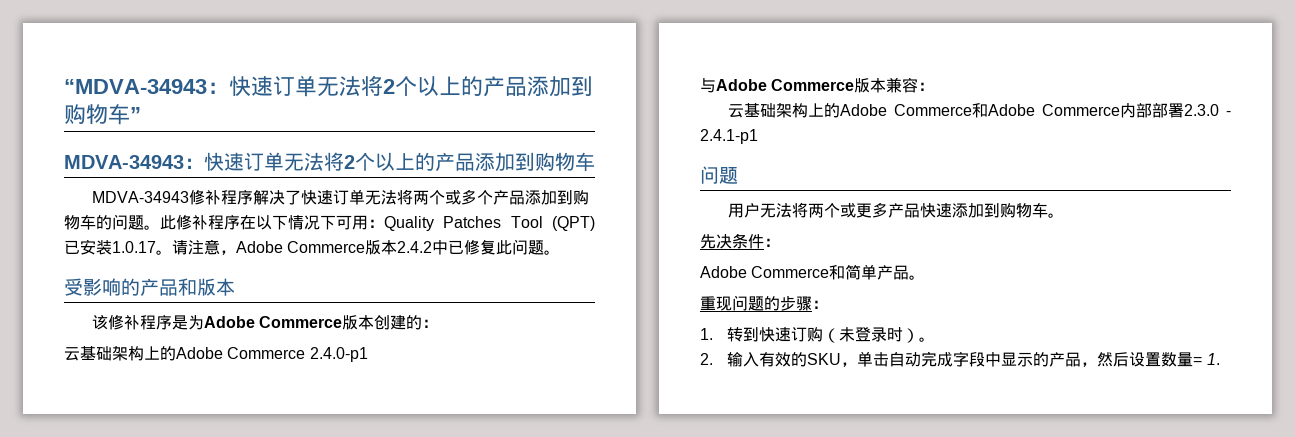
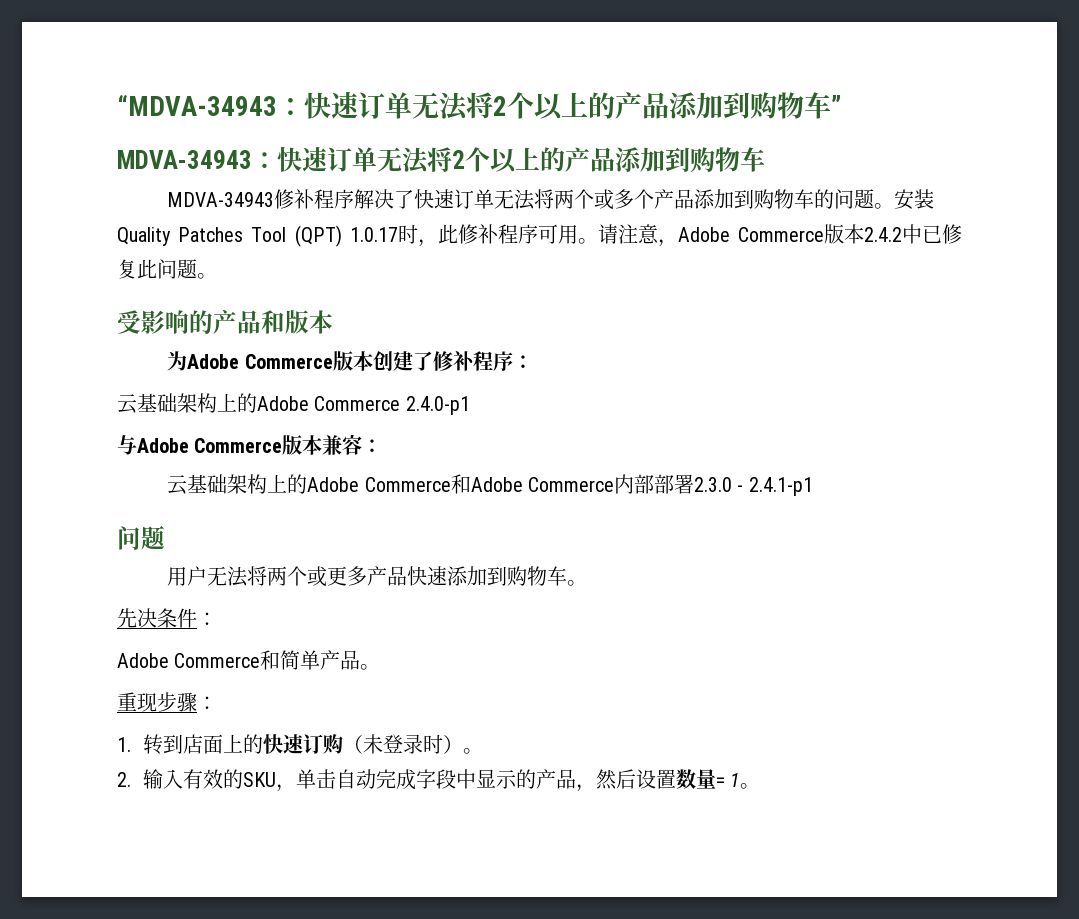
[160,214,595,231] [64,239,156,255] 此修补程序在以下情况下可用：Quality Patches Tool (QPT)已安装1.0.17 -> [894,189,935,210] [117,224,578,247] 安装Quality Patches Tool (QPT) 1.0.17时，此修补程序可用
[91,314,188,330] 该修补程序是 -> (333, 322) none
[406,315,423,330] 的 -> [412,351,513,371] 了修补程序
[732,295,780,311] 问题的 -> (157, 702) none
(760, 334) none -> [182,734,263,754] 店面上的
[1206,353,1220,365] 1. -> [730,773,761,789] 1。

